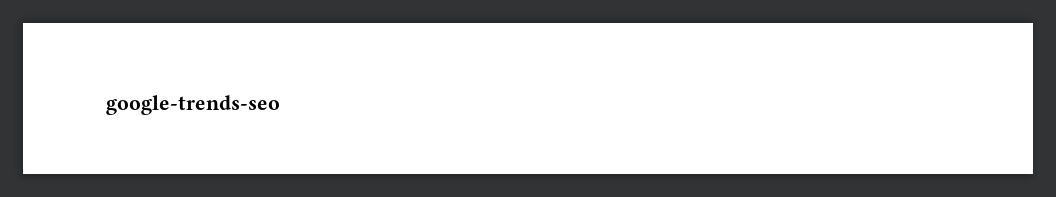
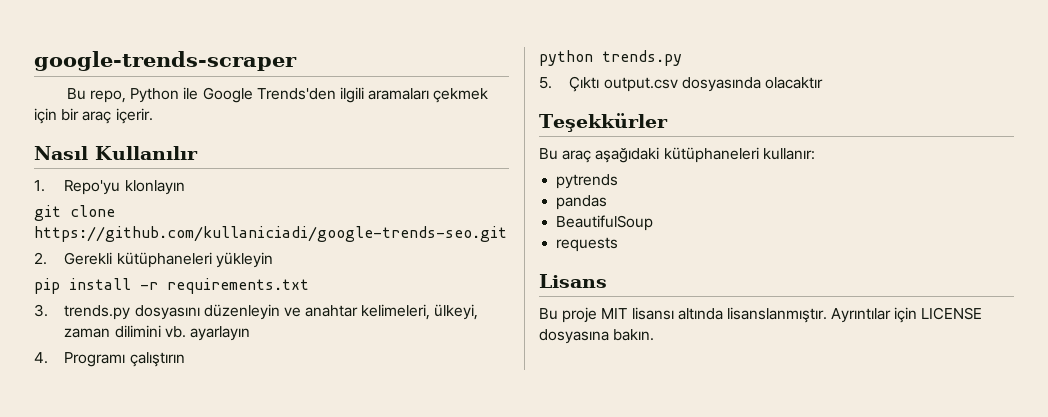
[106,95,280,115] google-trends-seo -> [34,51,297,71] [66,87,489,103] [34,108,153,124] [34,146,198,160] [34,180,185,195] [34,205,115,221] [34,226,507,242] [34,252,273,268] [34,278,309,294] [34,304,479,320] [64,325,250,341] [34,352,185,367] [539,50,682,66] [539,76,823,92] [539,113,668,132] [539,147,815,163] [556,174,619,189] [556,195,608,210] [556,215,654,231] [556,237,619,252] [539,274,607,288] [539,307,983,323] [539,329,655,344] google-trends-scraper // Bu repo, Python ile Google Trends'den ilgili aramaları çekmek için bir araç içerir. // Nasıl Kullanılır // 1. Repo'yu klonlayın // git clone https://github.com/kullaniciadi/google-trends-seo.git // 2. Gerekli kütüphaneleri yükleyin // pip install -r requirements.txt // 3. trends.py dosyasını düzenleyin ve anahtar kelimeleri, ülkeyi, zaman dilimini vb. ayarlayın // 4. Programı çalıştırın // python trends.py // 5. Çıktı output.csv dosyasında olacaktır // Teşekkürler // Bu araç aşağıdaki kütüphaneleri kullanır: // pytrends // pandas // BeautifulSoup // requests // Lisans // Bu proje MIT lisansı altında lisanslanmıştır. Ayrıntılar için LICENSE dosyasına bakın.

